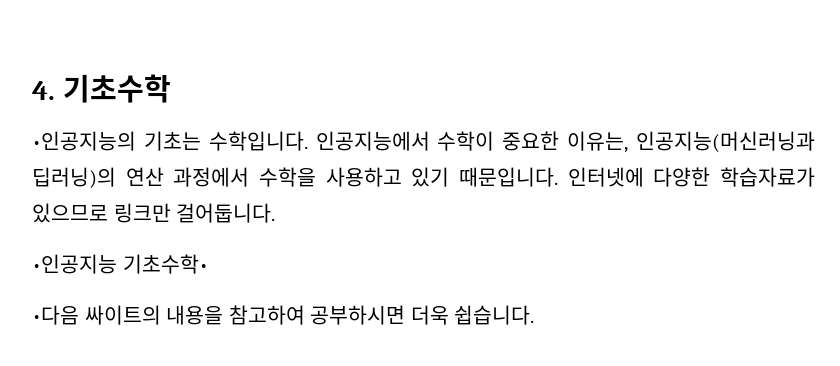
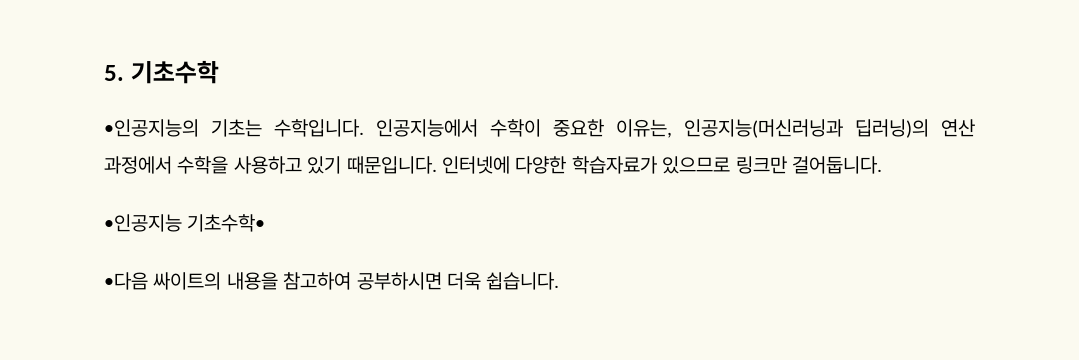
[32,81,55,100] 4. -> [104,65,124,81] 5.

